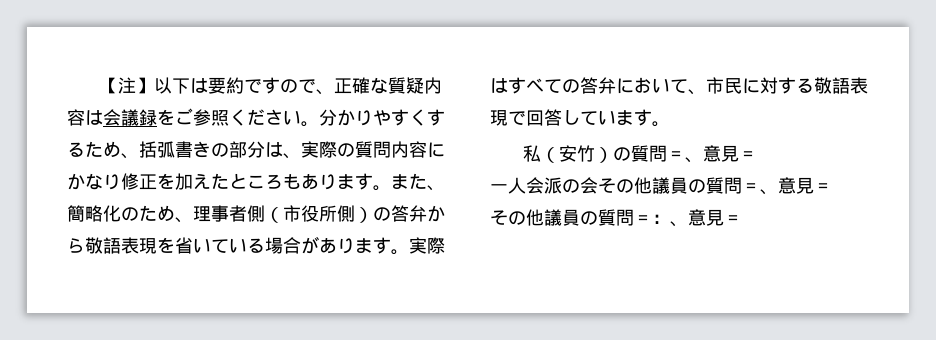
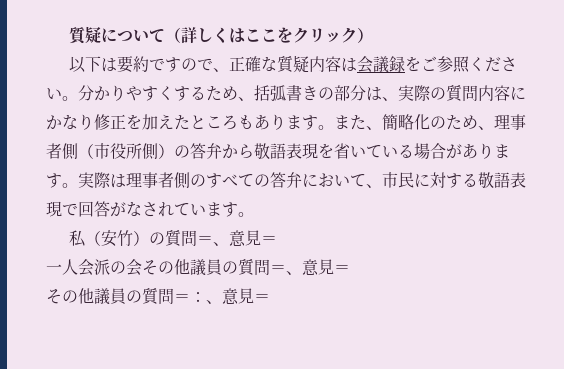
[100,77,155,94] 【注】 -> [68,26,373,44] 質疑について（詳しくはここをクリック） //
(508, 85) none -> [126,172,206,189] 理事者側の
[562,110,580,125] し -> [110,201,174,217] がなされ

